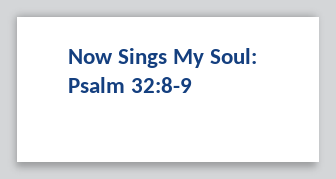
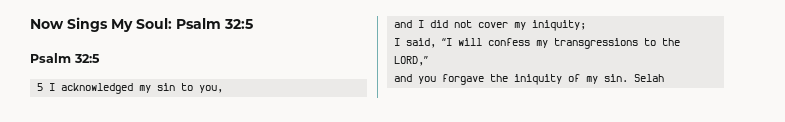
[131,77,193,93] 32:8-9 -> [224,19,253,29] [30,53,100,63] [36,83,223,94] [393,20,586,31] [393,38,680,49] [393,56,428,66] [393,74,664,85] 32:5 // Psalm 32:5 // 5 I acknowledged my sin to you, // and I did not cover my iniquity; // I said, “I will confess my transgressions to the LORD,” // and you forgave the iniquity of my sin. Selah

